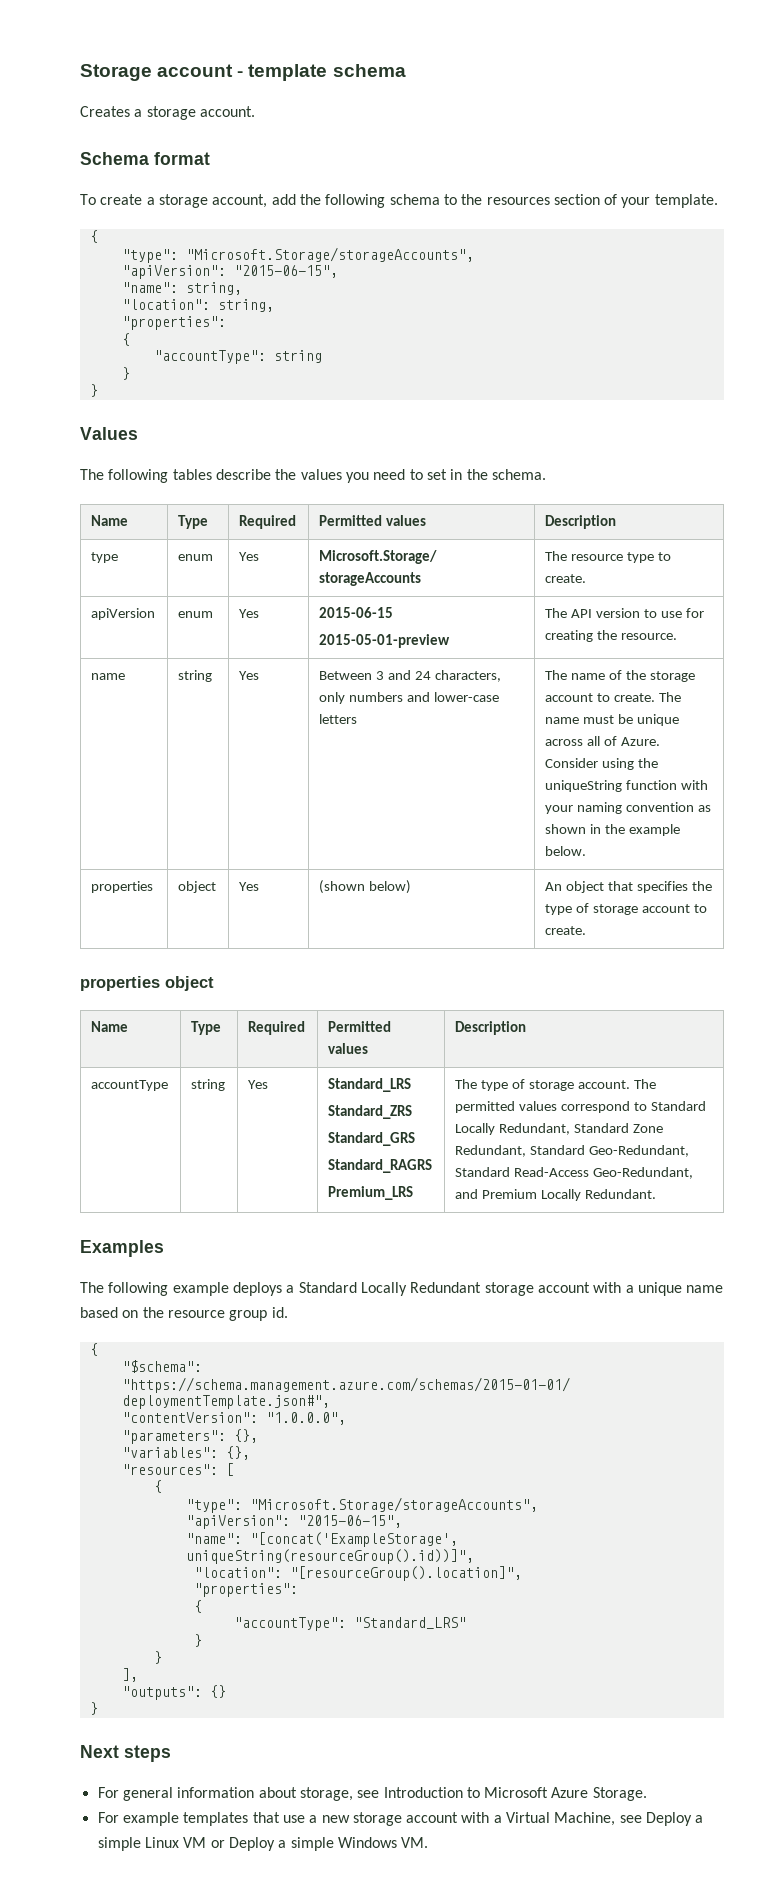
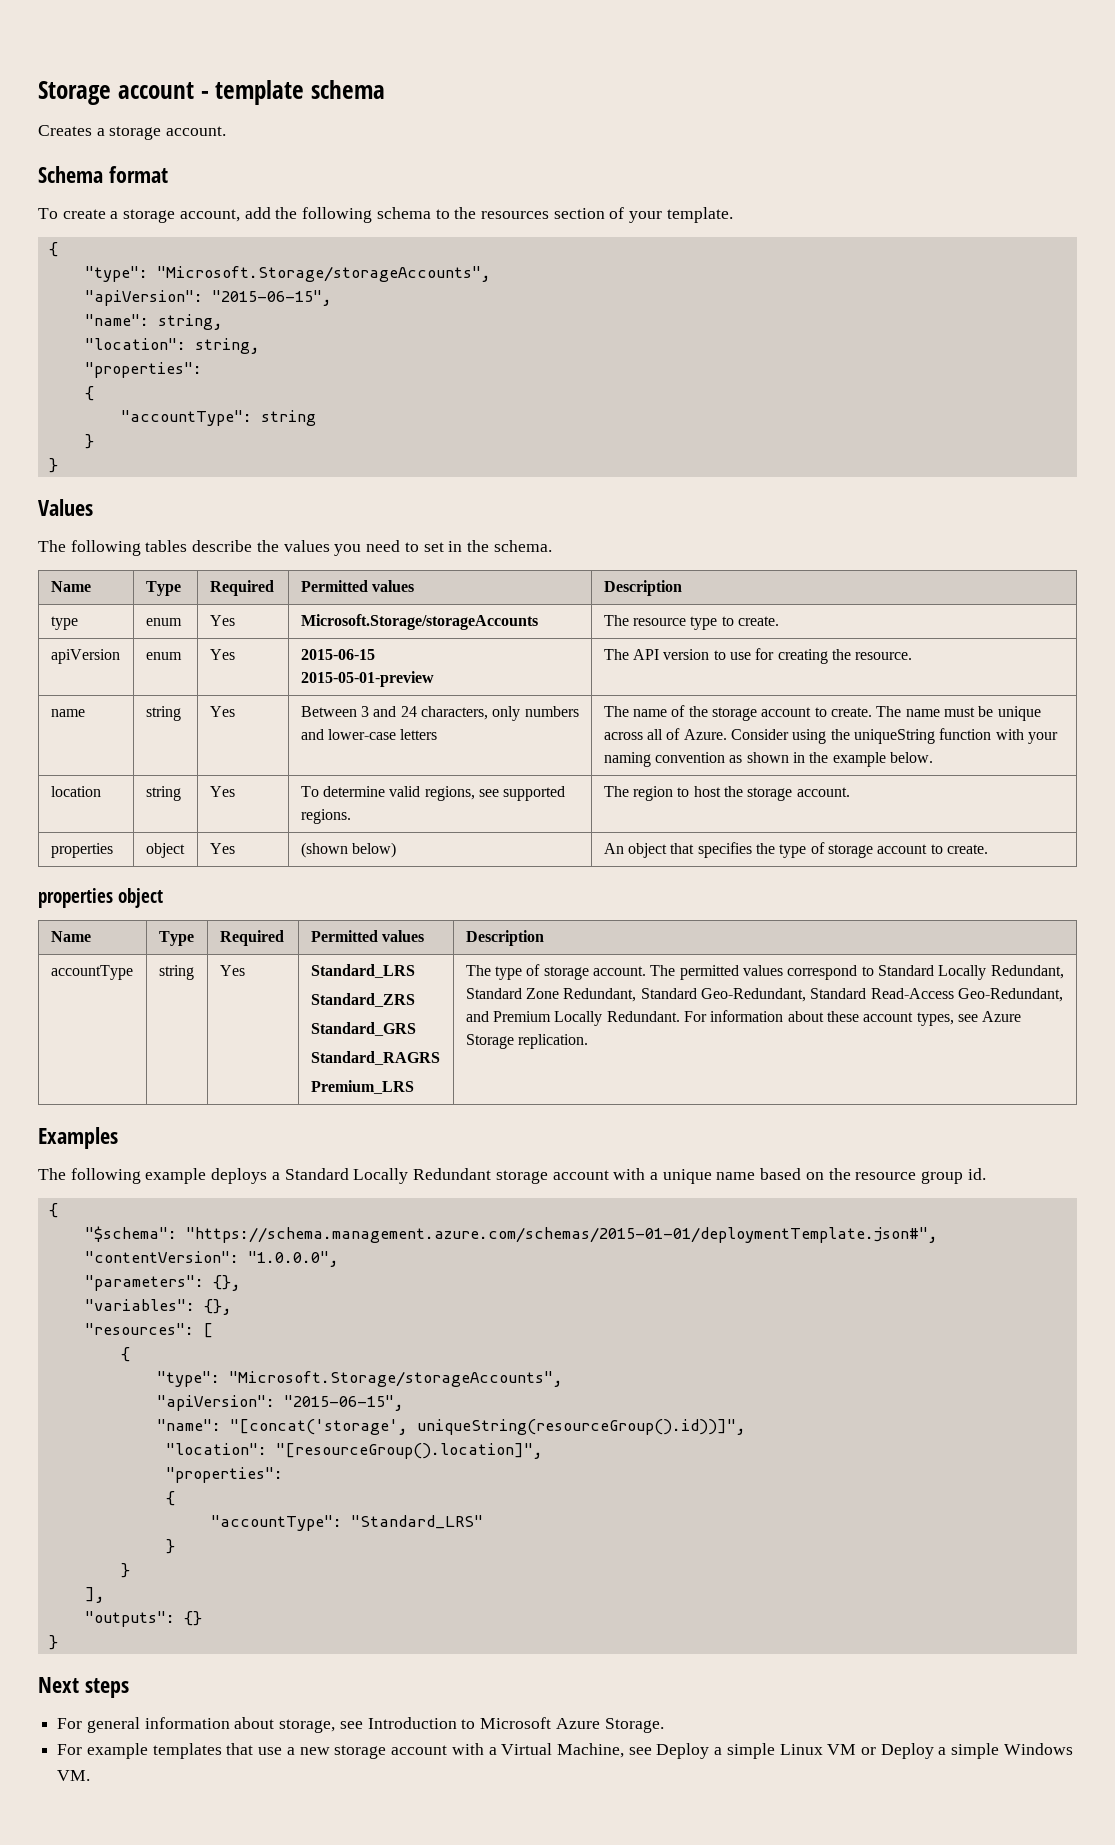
(587, 851) none -> [50,786,101,797] [145,786,181,801] [209,786,235,797] [300,786,566,801] [300,809,351,824] [603,786,850,801] // location | string | Yes | To determine valid regions, see supported regions. | The region to host the storage account.
(656, 1194) none -> [683,1010,1022,1026] [465,1034,589,1049] For information about these account types, see Azure Storage replication.
[249,1532,458,1547] "[concat('ExampleStorage', -> [229,1419,408,1435] "[concat('storage',

